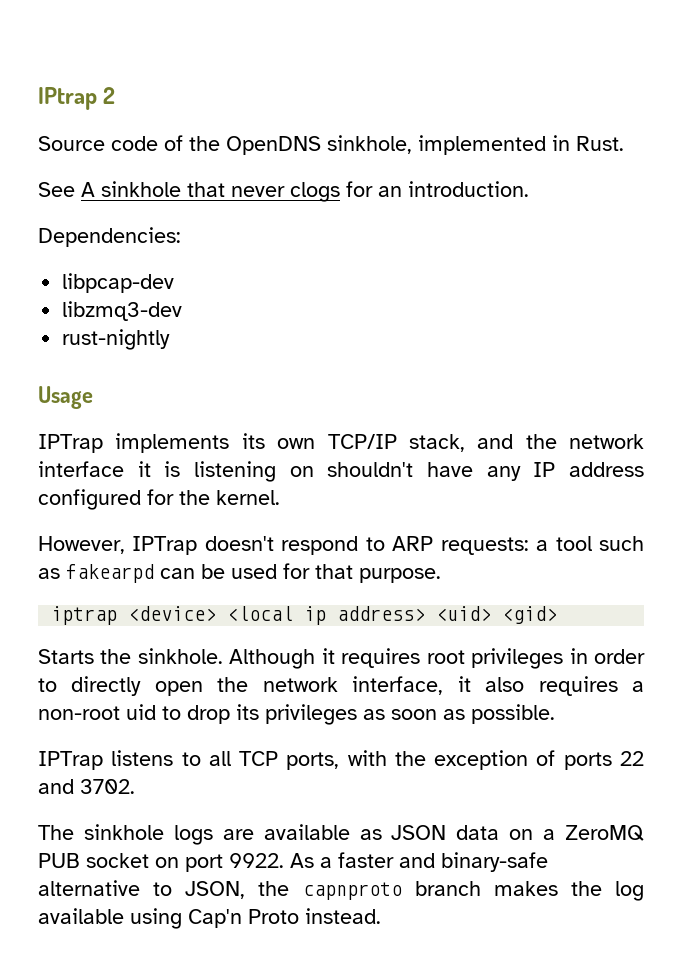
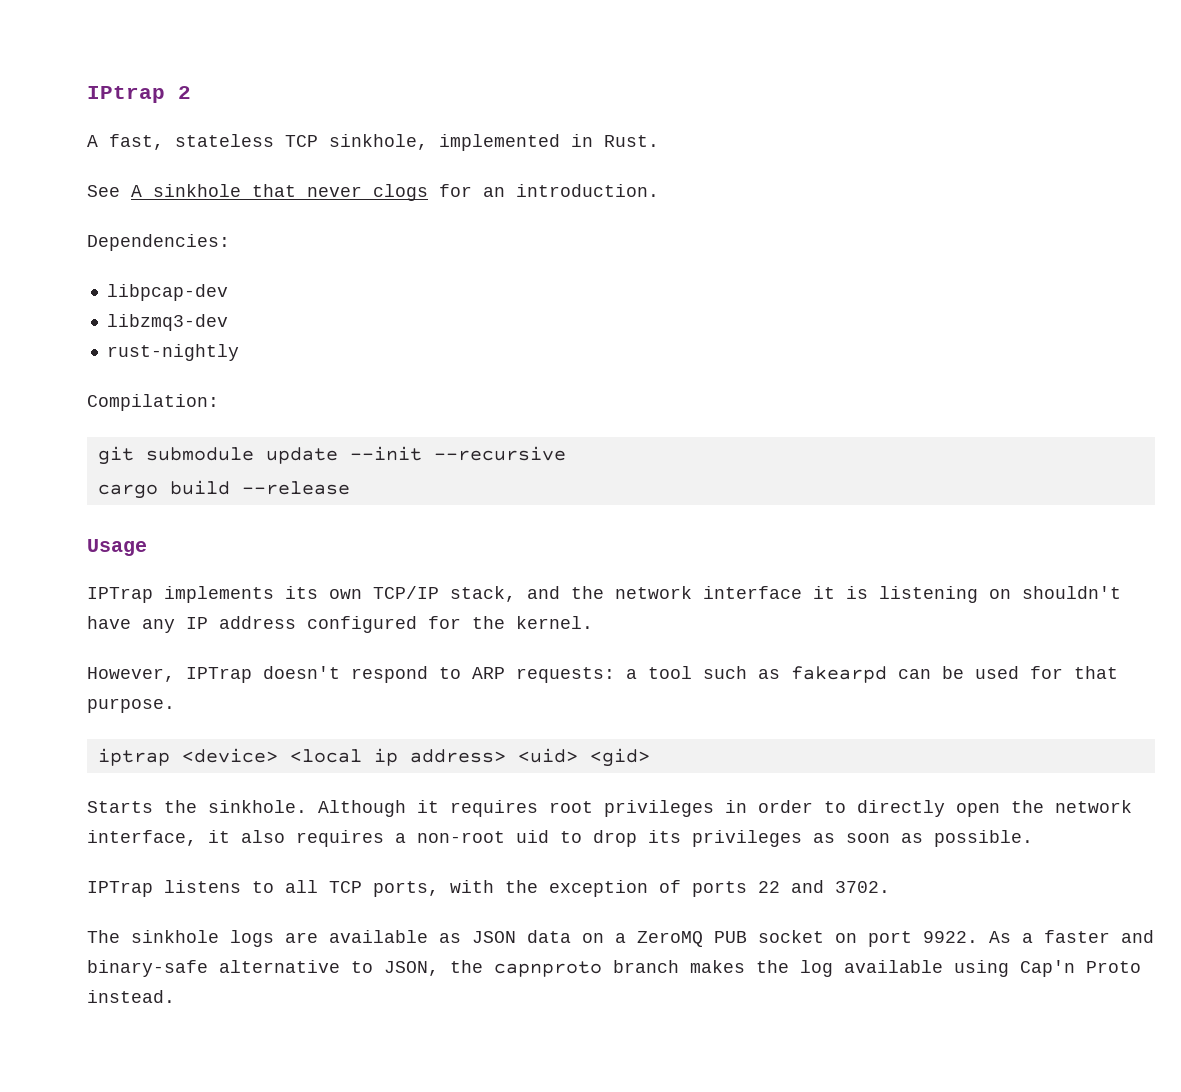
[38,135,321,155] Source code of the OpenDNS -> [87,134,318,150] A fast, stateless TCP
(171, 339) none -> [87,394,219,411] [97,446,566,465] [97,480,350,499] // Compilation: // git submodule update --init --recursive // cargo build --release

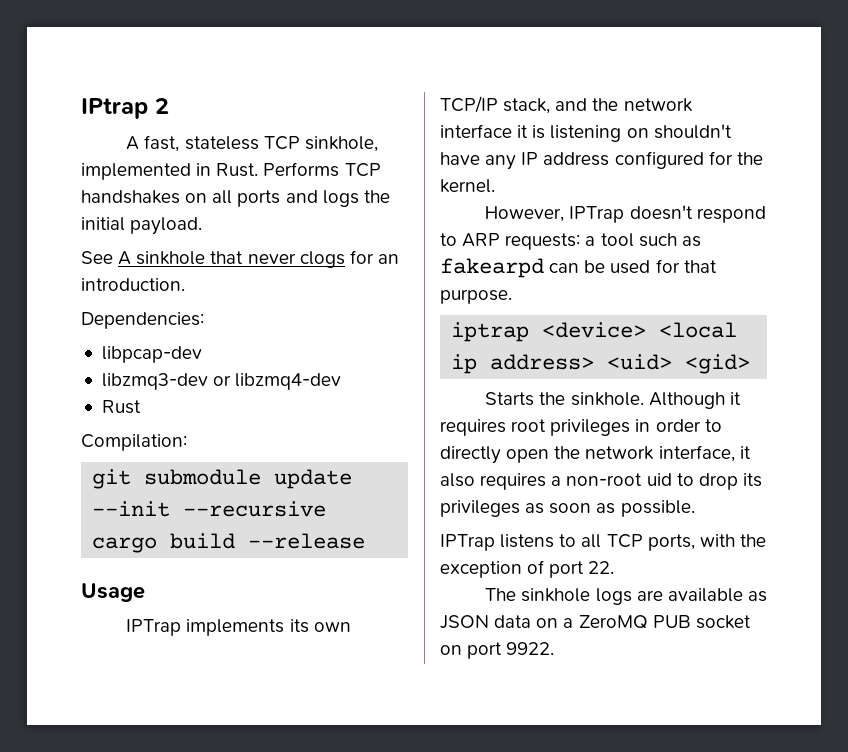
(659, 141) none -> [263,162,381,177] [81,190,390,207] [81,217,203,235] Performs TCP handshakes on all ports and logs the initial payload.
[106,344,239,361] // rust-nightly -> [213,373,342,390] [101,400,141,414] or libzmq4-dev // Rust
[692,880,890,897] ports 22 and 3702. -> [549,561,615,578] port 22.
[989,930,1154,943] [87,960,1141,977] [87,990,175,1003] As a faster and binary-safe alternative to JSON, the capnproto branch makes the log available using Cap'n Proto instead. -> (555, 648) none

